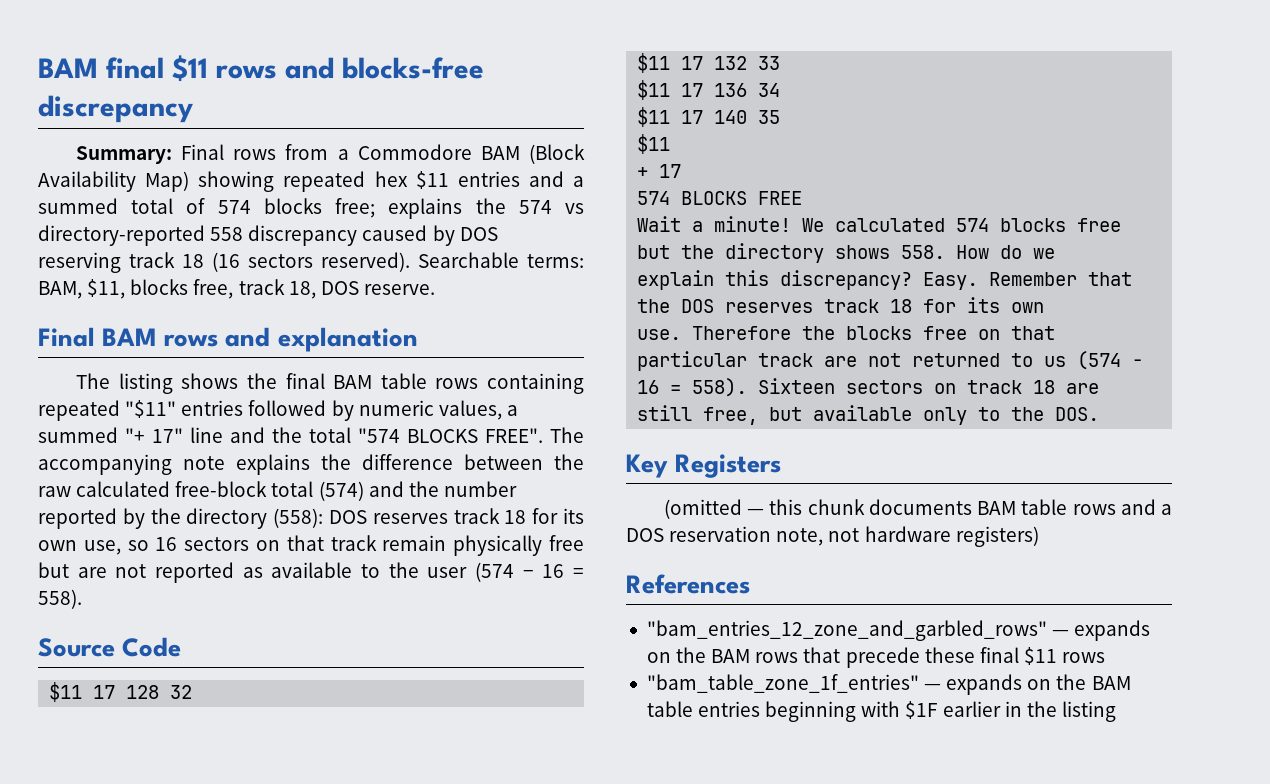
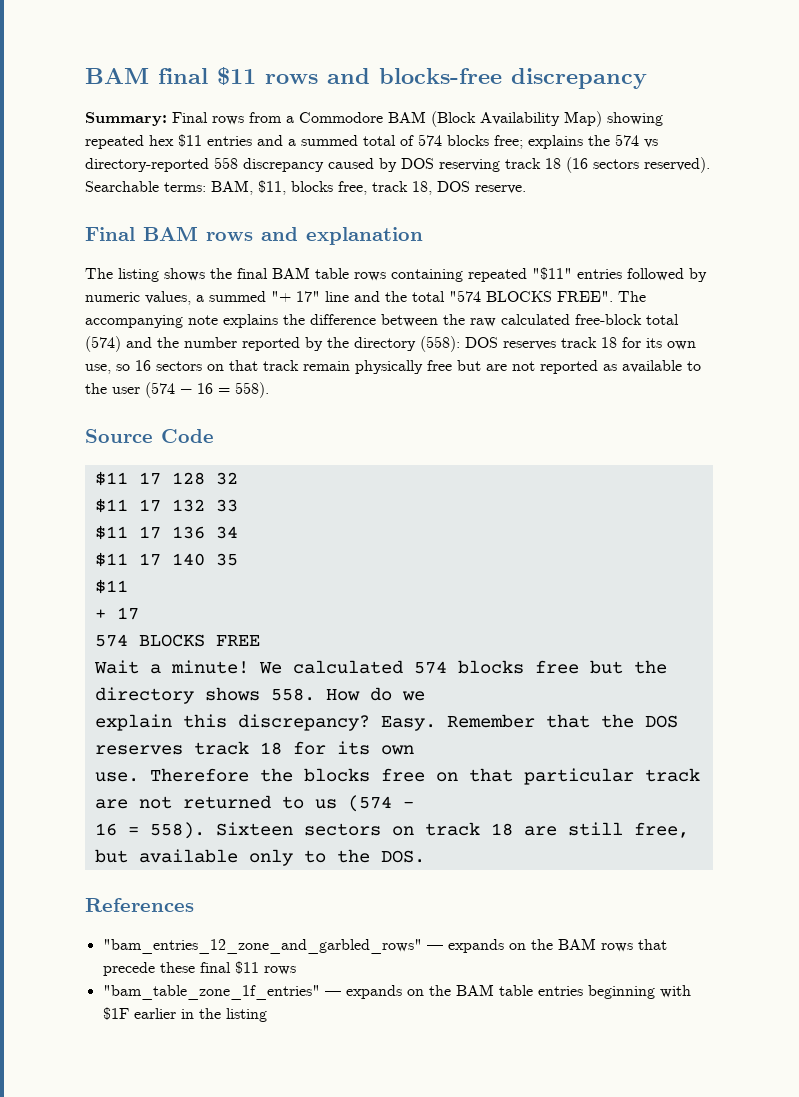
[626,454,782,478] [663,499,1172,519] [626,526,1039,547] // Key Registers // (omitted — this chunk documents BAM table rows and a DOS reservation note, not hardware registers) -> (425, 856) none

